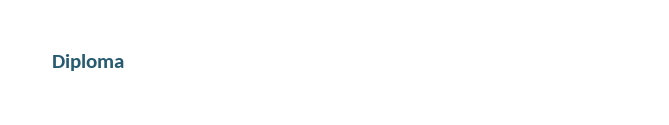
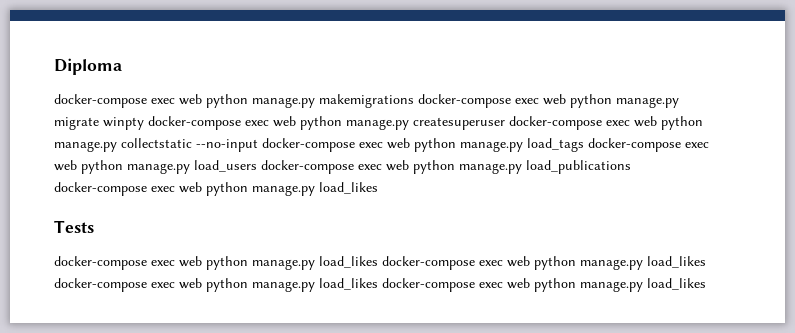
(124, 62) none -> [54,94,679,108] [54,116,703,130] [54,138,709,152] [54,160,631,174] [54,182,378,196] [54,220,94,233] [54,256,706,270] [54,278,706,292] // docker-compose exec web python manage.py makemigrations docker-compose exec web python manage.py migrate winpty docker-compose exec web python manage.py createsuperuser docker-compose exec web python manage.py collectstatic --no-input docker-compose exec web python manage.py load_tags docker-compose exec web python manage.py load_users docker-compose exec web python manage.py load_publications docker-compose exec web python manage.py load_likes // Tests // docker-compose exec web python manage.py load_likes docker-compose exec web python manage.py load_likes docker-compose exec web python manage.py load_likes docker-compose exec web python manage.py load_likes

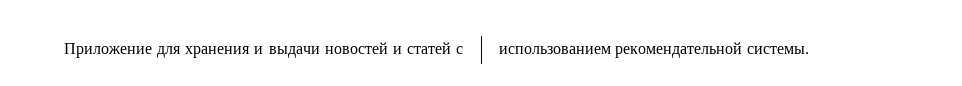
[54,58,122,75] [54,94,679,108] [54,116,703,130] [54,138,709,152] [54,160,631,174] [54,182,378,196] [54,220,94,233] [54,256,706,270] [54,278,706,292] Diploma // docker-compose exec web python manage.py makemigrations docker-compose exec web python manage.py migrate winpty docker-compose exec web python manage.py createsuperuser docker-compose exec web python manage.py collectstatic --no-input docker-compose exec web python manage.py load_tags docker-compose exec web python manage.py load_users docker-compose exec web python manage.py load_publications docker-compose exec web python manage.py load_likes // Tests // docker-compose exec web python manage.py load_likes docker-compose exec web python manage.py load_likes docker-compose exec web python manage.py load_likes docker-compose exec web python manage.py load_likes -> [64,42,809,58] Приложение для хранения и выдачи новостей и статей с использованием рекомендательной системы.

